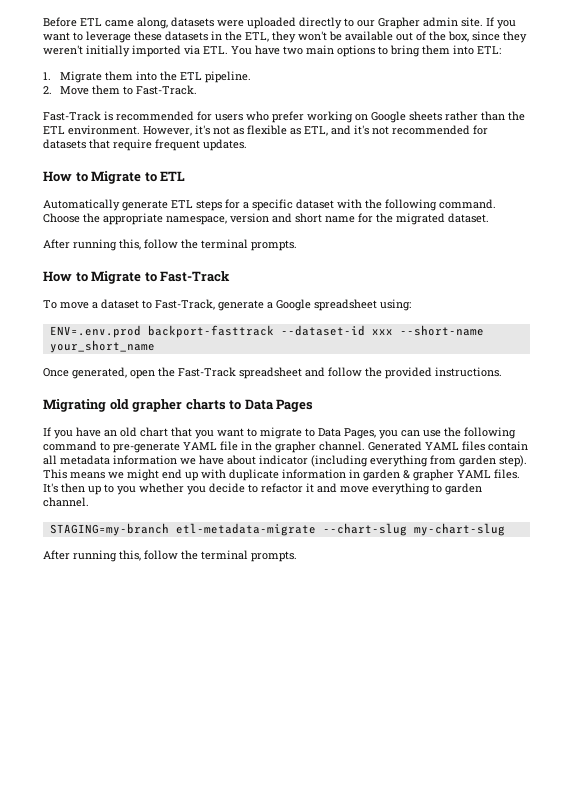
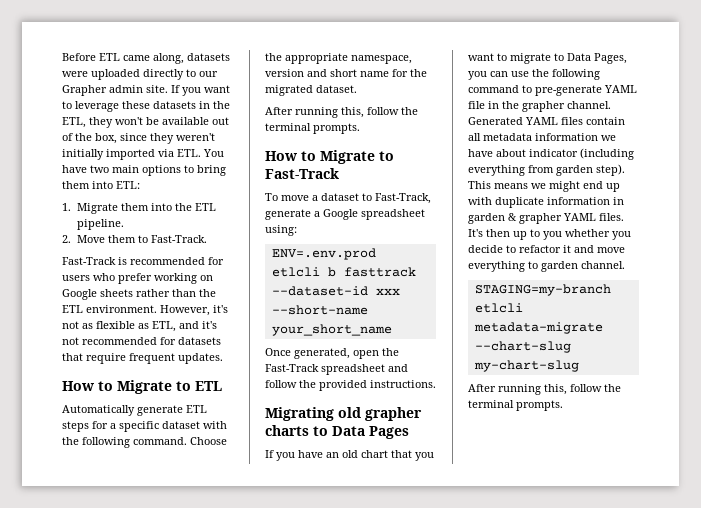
[147,325,274,338] backport-fasttrack -> [271,267,416,277] etlcli b fasttrack
[175,523,316,536] etl-metadata-migrate -> [474,303,523,313] [473,322,603,334] etlcli metadata-migrate

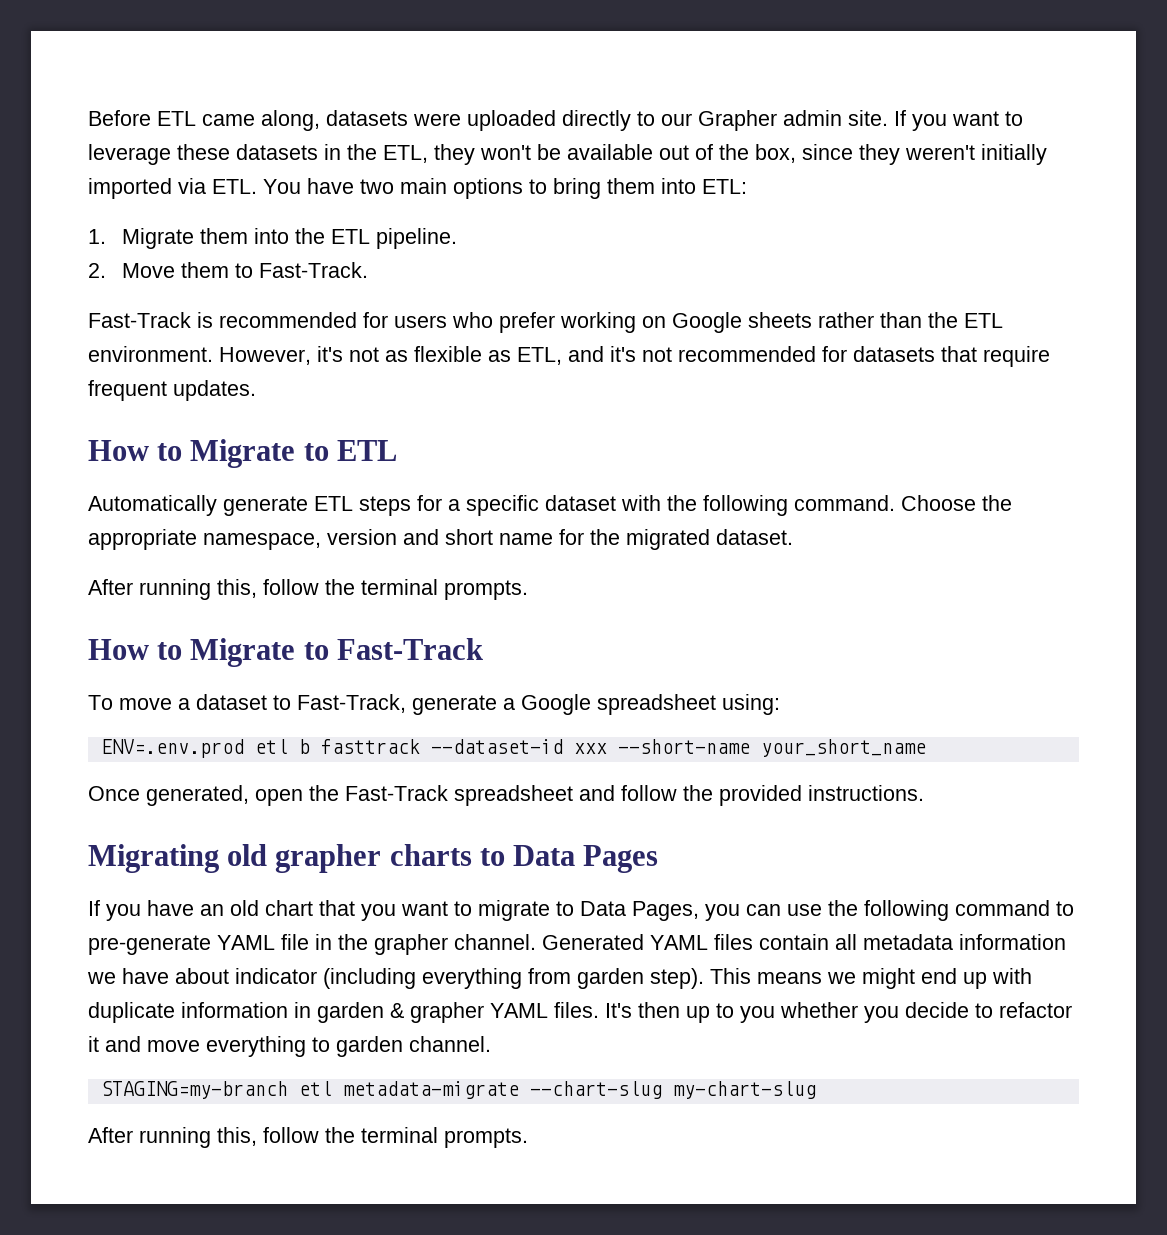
[271,267,320,277] etlcli -> [254,739,288,754] etl
[474,303,523,313] etlcli -> [298,1081,332,1096] etl

